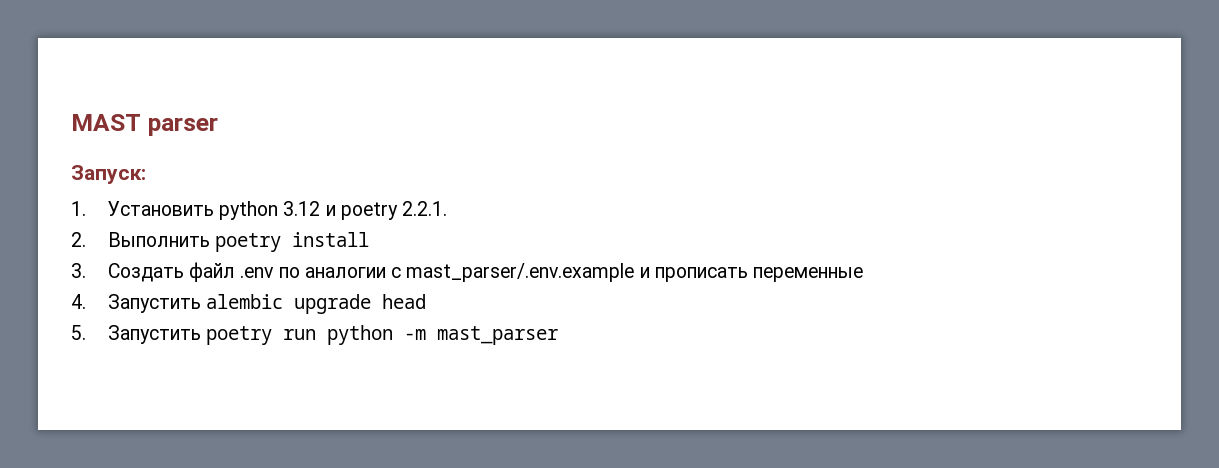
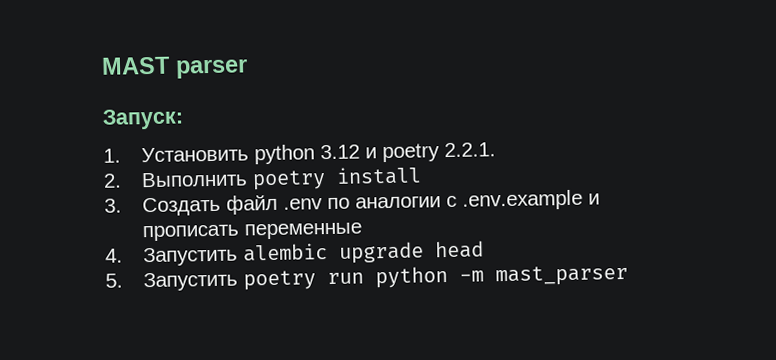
[406,263,635,282] mast_parser/.env.example -> [462,189,584,211] .env.example

